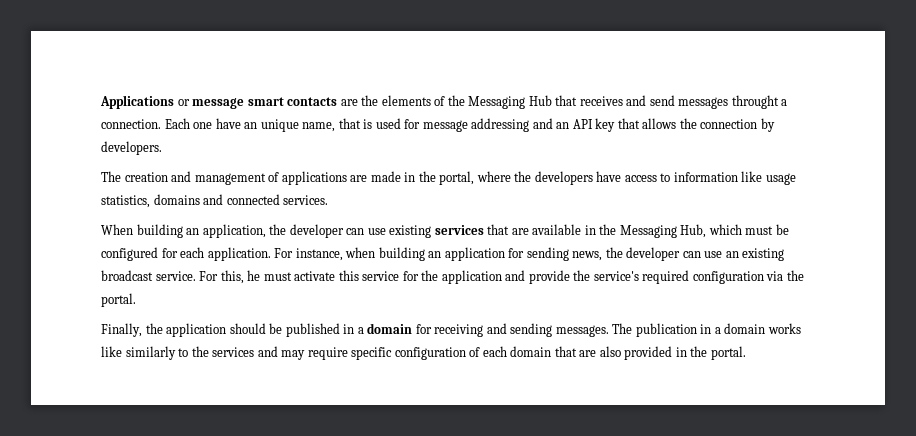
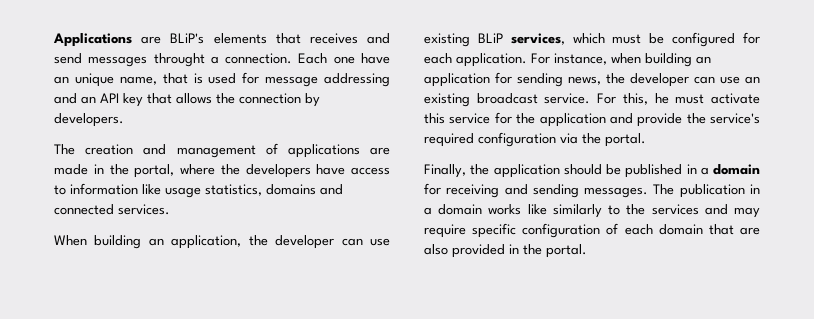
[177,95,552,109] or message smart contacts are the elements of the Messaging Hub -> [141,33,267,44] are BLiP's elements
[434,224,707,238] services that are available in the Messaging Hub, -> [477,33,565,45] BLiP services,

